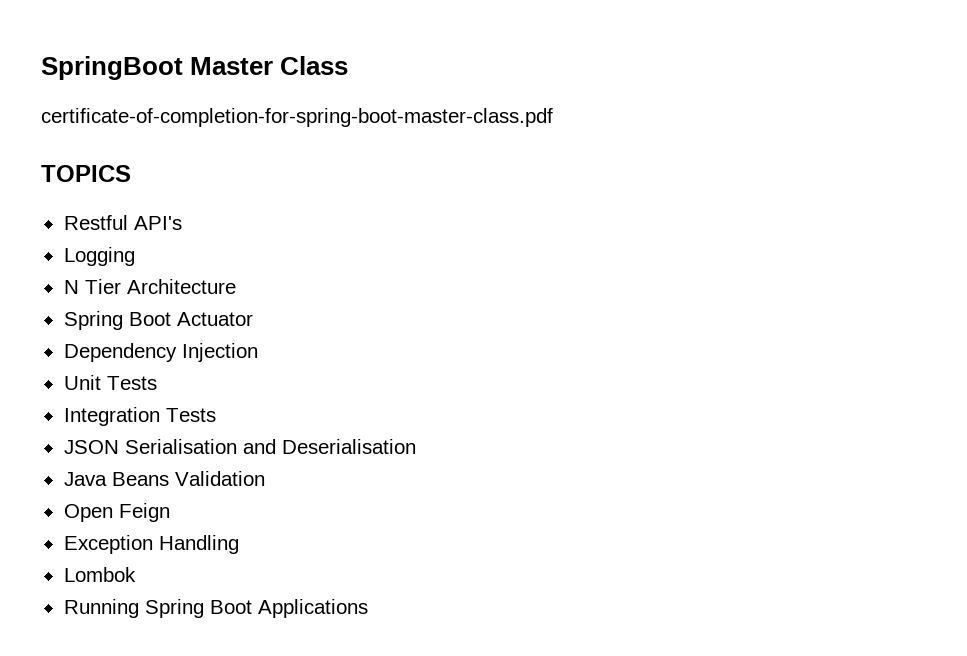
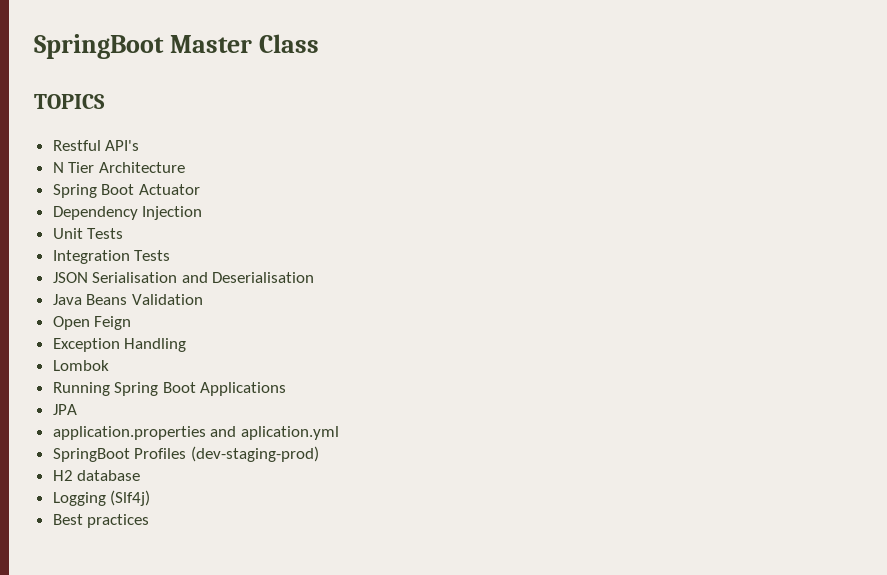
[41,108,553,127] // certificate-of-completion-for-spring-boot-master-class.pdf -> (319, 43) none
[63,247,135,266] // Logging -> (140, 145) none
(368, 608) none -> [52,404,77,415] [52,426,339,440] [52,446,319,462] [52,470,141,481] [52,490,151,506] [52,514,150,528] // JPA // application.properties and aplication.yml // SpringBoot Profiles (dev-staging-prod) // H2 database // Logging (Slf4j) // Best practices

